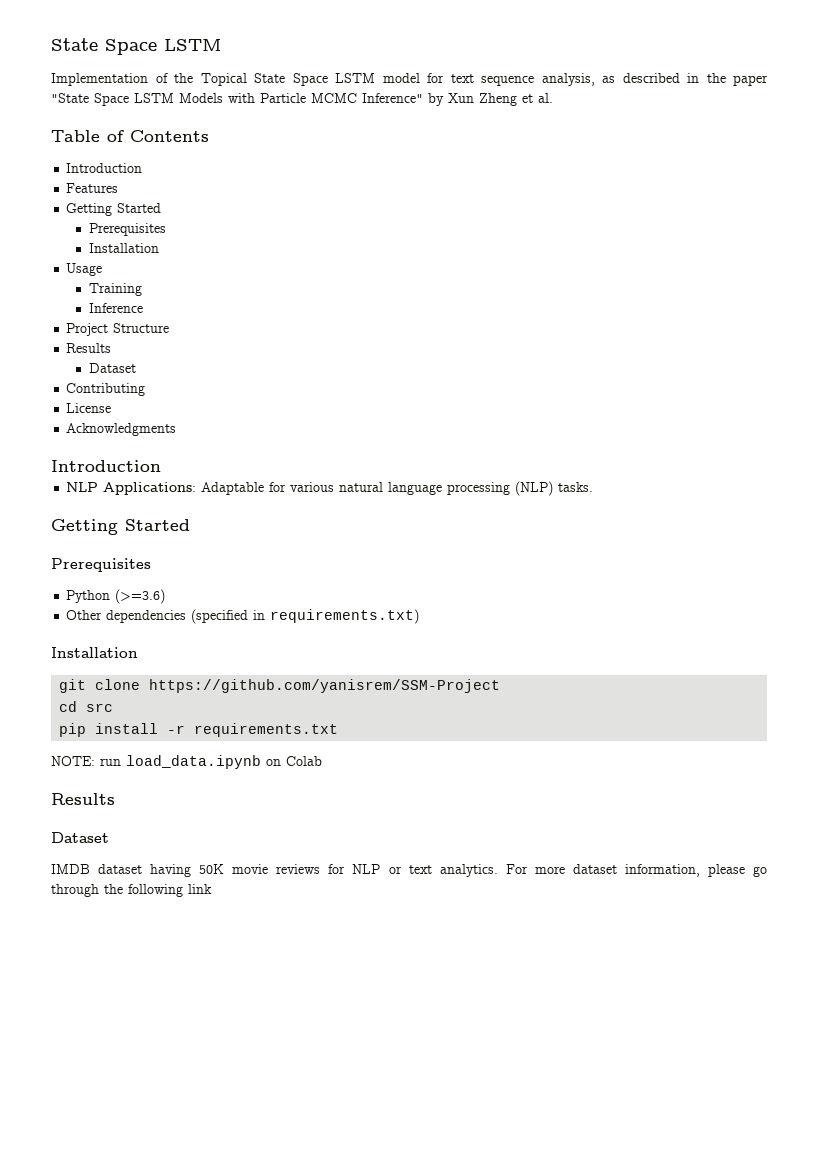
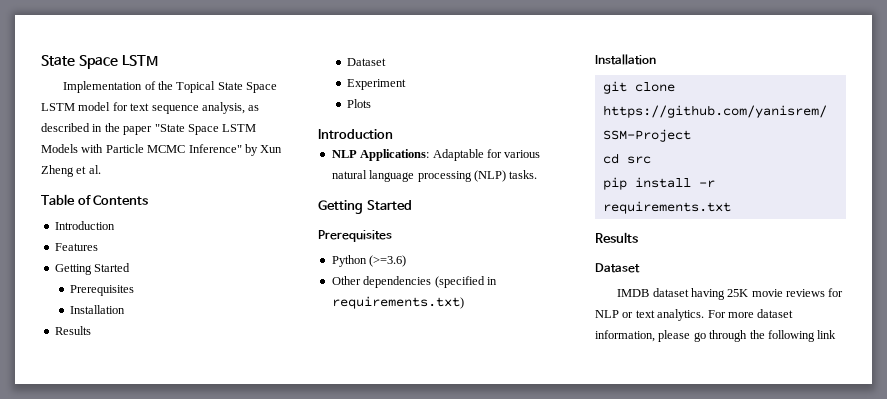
[66,263,103,276] [88,283,142,296] [88,303,143,313] [66,323,170,336] [66,343,112,353] [88,363,136,373] [66,383,146,396] [66,403,112,413] [66,423,177,436] // Usage // Training // Inference // Project Structure // Results // Dataset // Contributing // License // Acknowledgments -> [54,326,91,335] [347,58,387,66] [347,79,407,90] [347,99,372,108] // Results // Dataset // Experiment // Plots
[51,755,322,769] // NOTE: run load_data.ipynb on Colab -> (731, 207) none
[199,864,225,874] 50K -> [727,289,749,297] 25K

